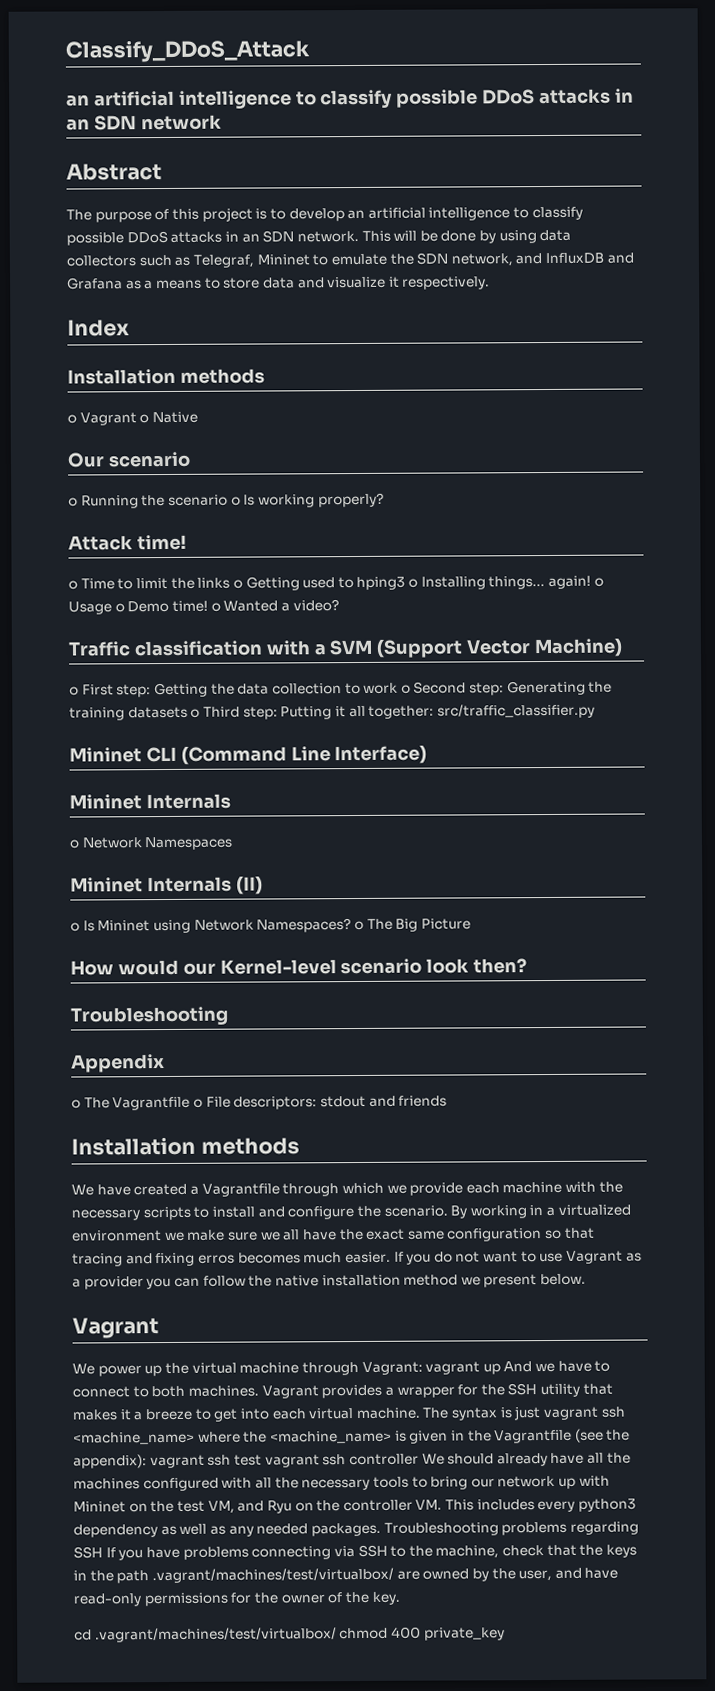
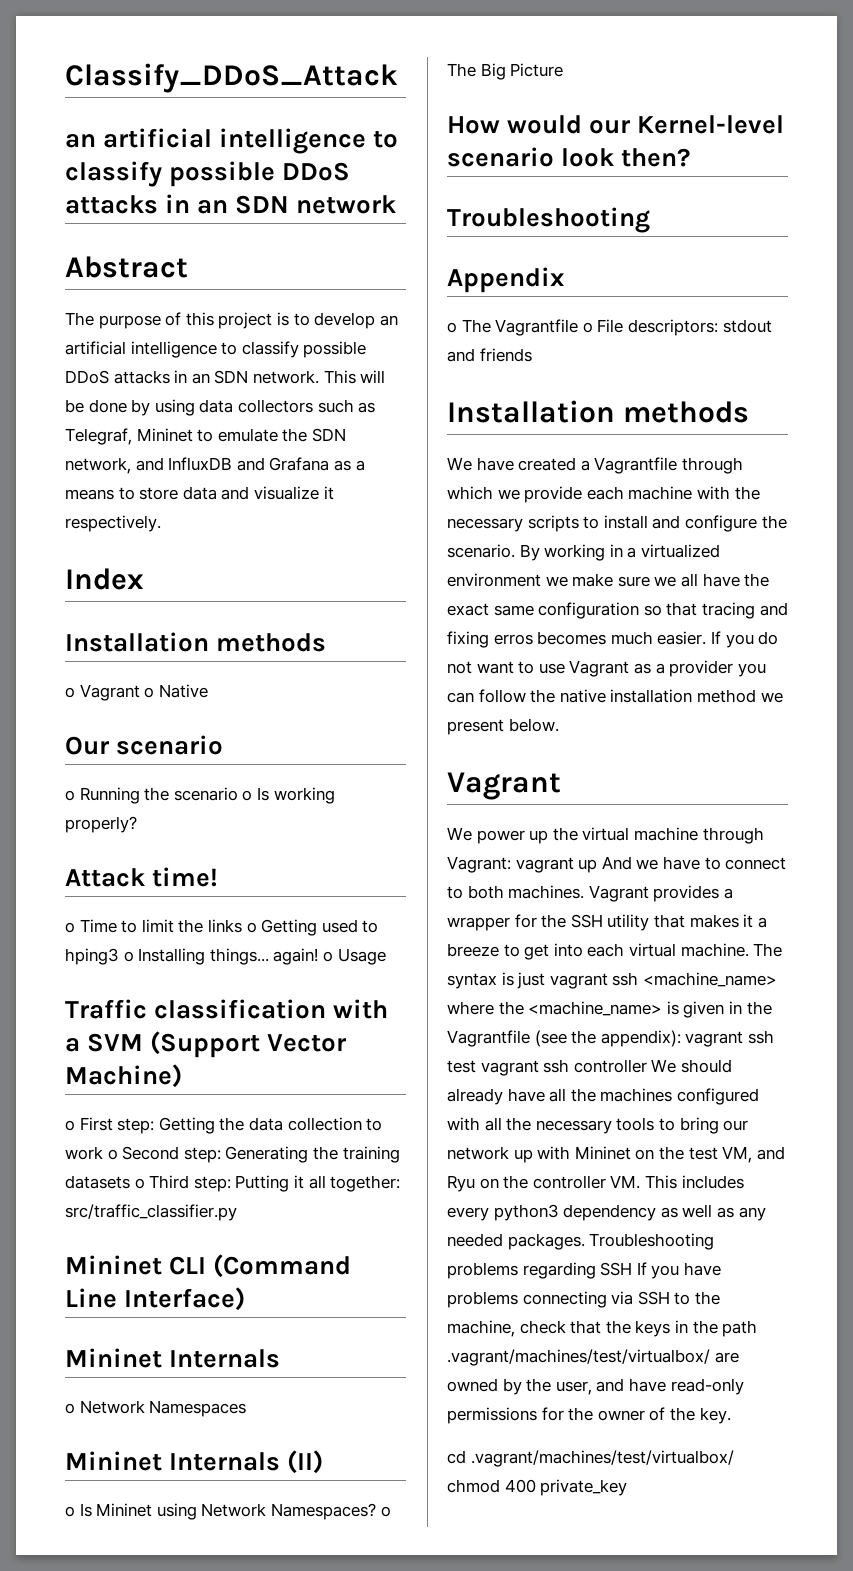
[114,599,339,613] o Demo time! o Wanted a video? -> (386, 956) none

